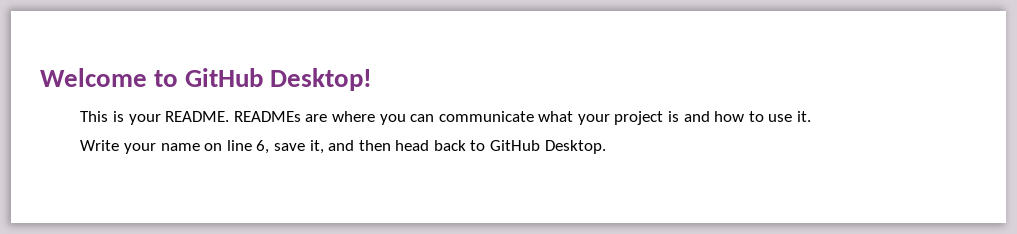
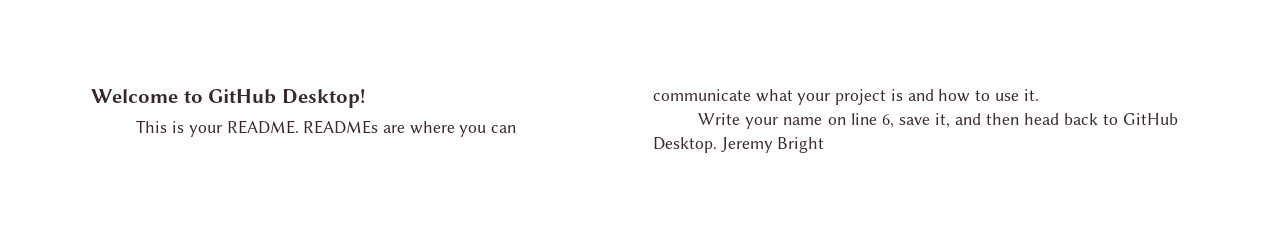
(606, 147) none -> [720,137,825,153] Jeremy Bright

